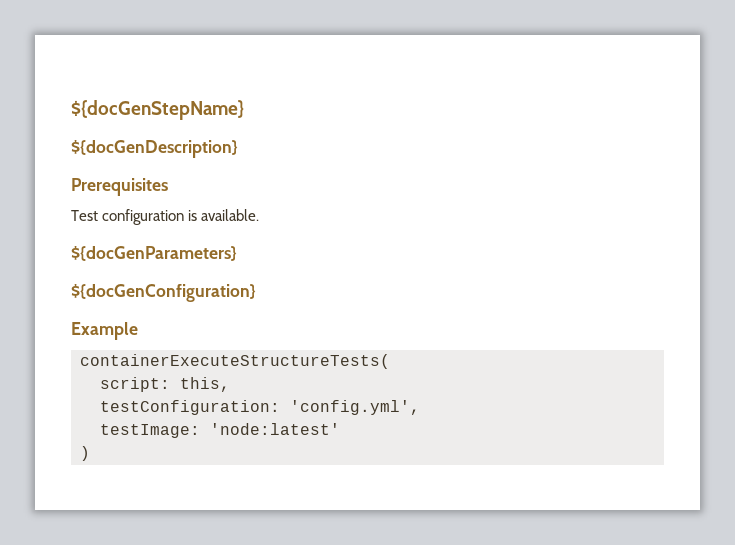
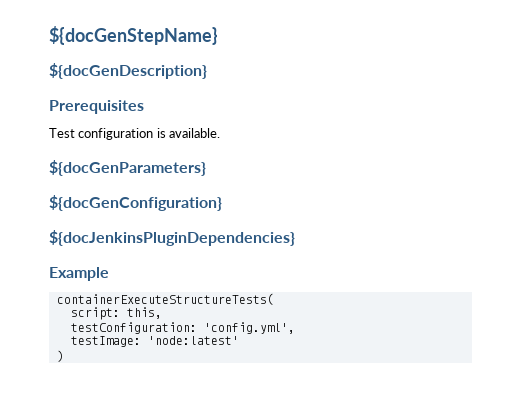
(256, 293) none -> [49,230,295,246] // ${docJenkinsPluginDependencies}

